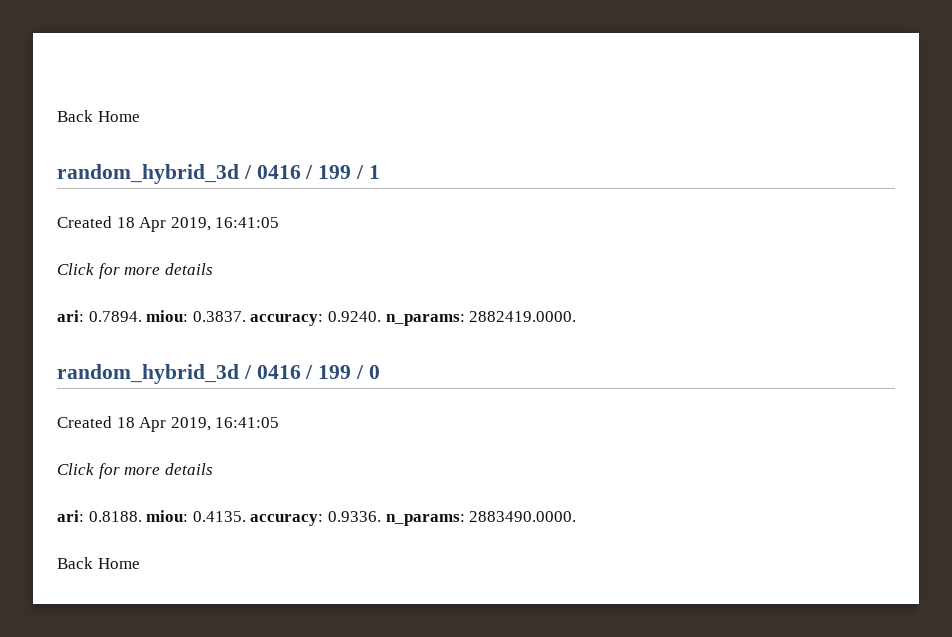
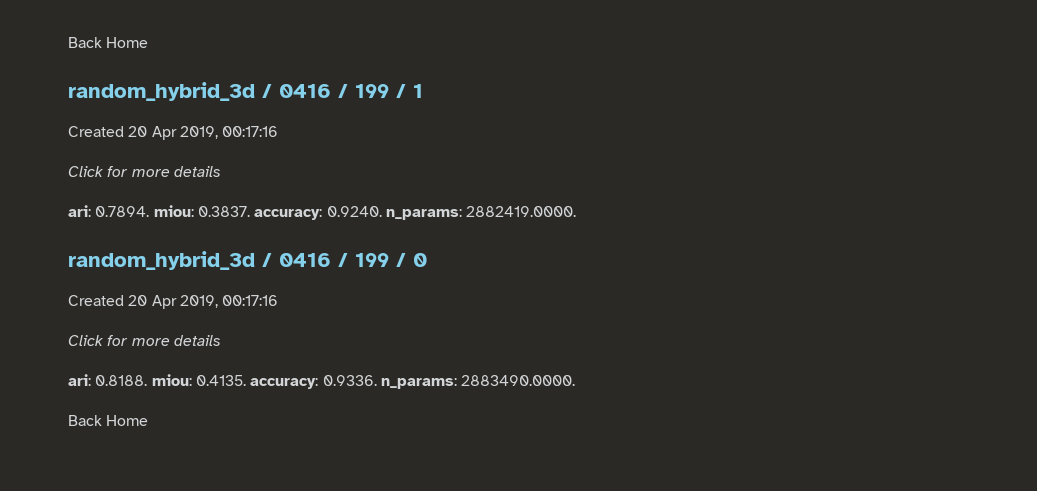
[116,217,280,232] 18 Apr 2019, 16:41:05 -> [128,126,279,140] 20 Apr 2019, 00:17:16
[116,417,280,432] 18 Apr 2019, 16:41:05 -> [128,295,279,309] 20 Apr 2019, 00:17:16

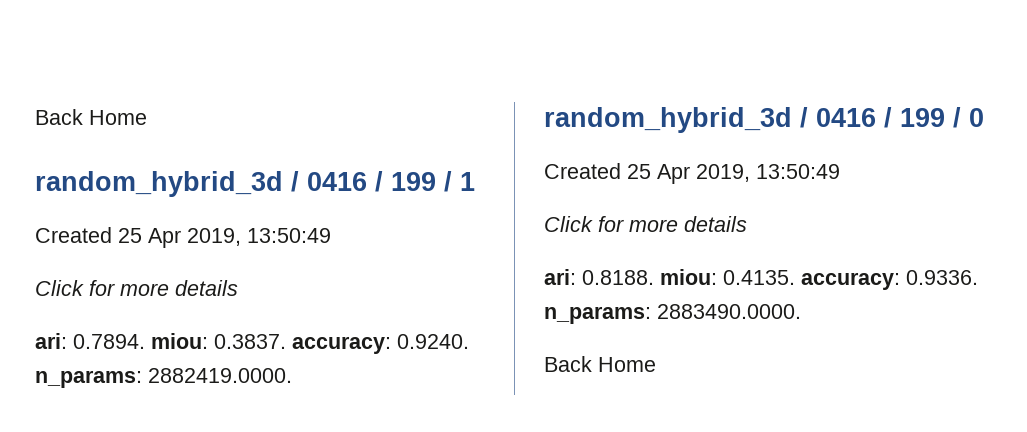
[128,126,279,140] 20 Apr 2019, 00:17:16 -> [118,228,331,248] 25 Apr 2019, 13:50:49
[128,295,279,309] 20 Apr 2019, 00:17:16 -> [627,164,840,184] 25 Apr 2019, 13:50:49

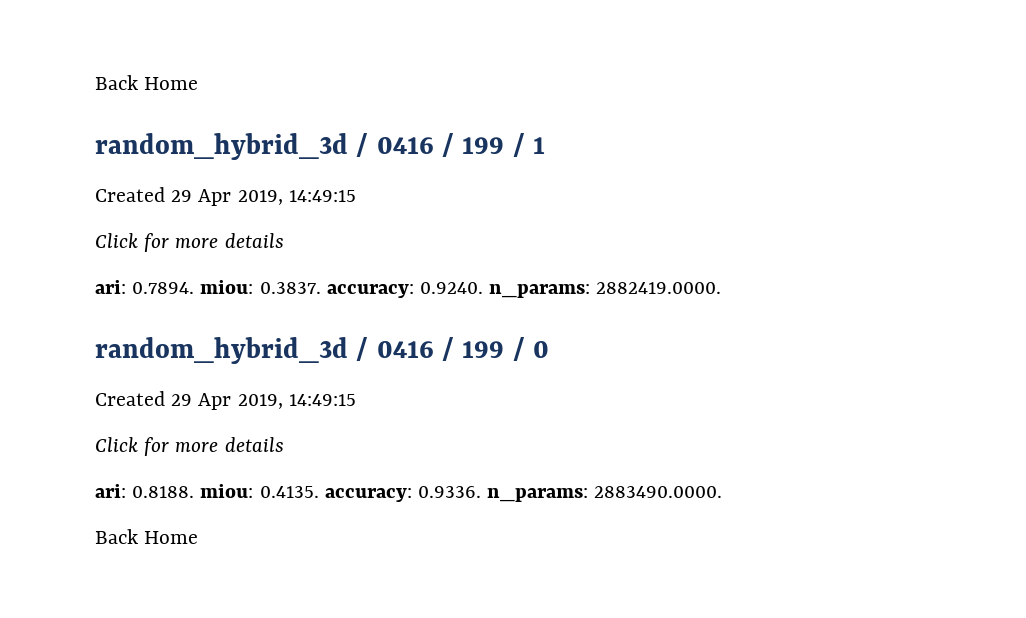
[118,228,331,248] 25 Apr 2019, 13:50:49 -> [171,189,356,206] 29 Apr 2019, 14:49:15
[627,164,840,184] 25 Apr 2019, 13:50:49 -> [171,393,356,410] 29 Apr 2019, 14:49:15

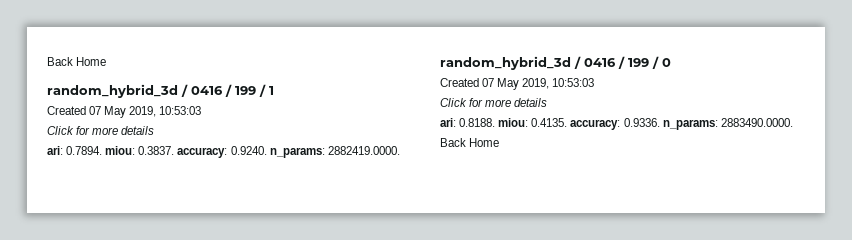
[171,189,356,206] 29 Apr 2019, 14:49:15 -> [89,106,202,118] 07 May 2019, 10:53:03
[171,393,356,410] 29 Apr 2019, 14:49:15 -> [482,78,595,90] 07 May 2019, 10:53:03

